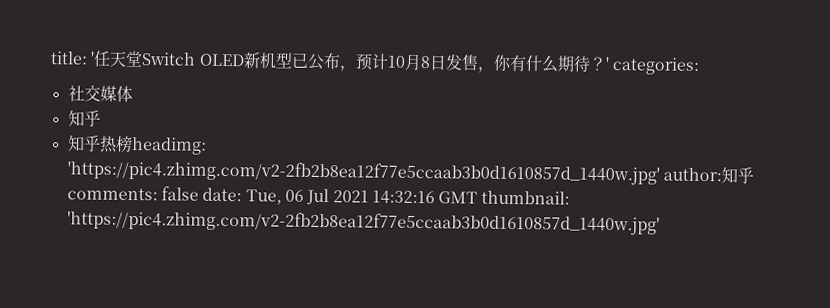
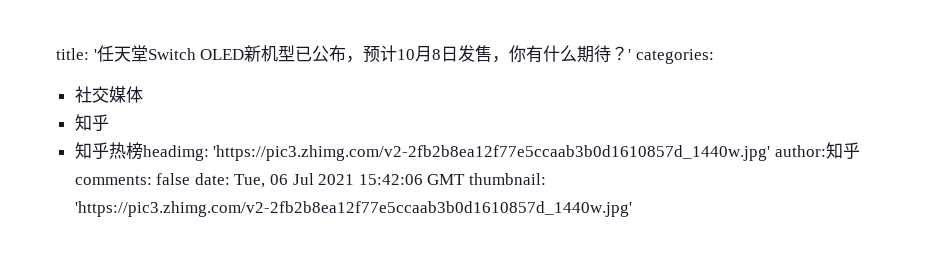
[66,160,660,186] 'https://pic4.zhimg.com/v2-2fb2b8ea12f77e5ccaab3b0d1610857d_1440w.jpg' -> [213,145,771,161] 'https://pic3.zhimg.com/v2-2fb2b8ea12f77e5ccaab3b0d1610857d_1440w.jpg'
[371,190,435,205] 14:32:16 -> [358,174,423,185] 15:42:06
[66,210,660,236] 'https://pic4.zhimg.com/v2-2fb2b8ea12f77e5ccaab3b0d1610857d_1440w.jpg' -> [74,201,632,217] 'https://pic3.zhimg.com/v2-2fb2b8ea12f77e5ccaab3b0d1610857d_1440w.jpg'

